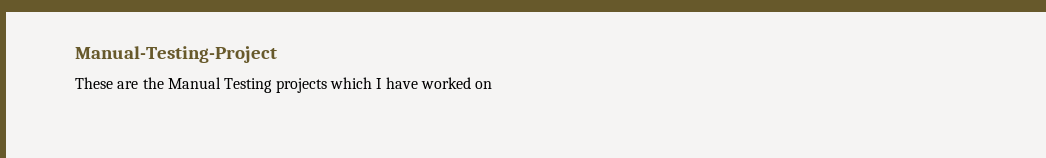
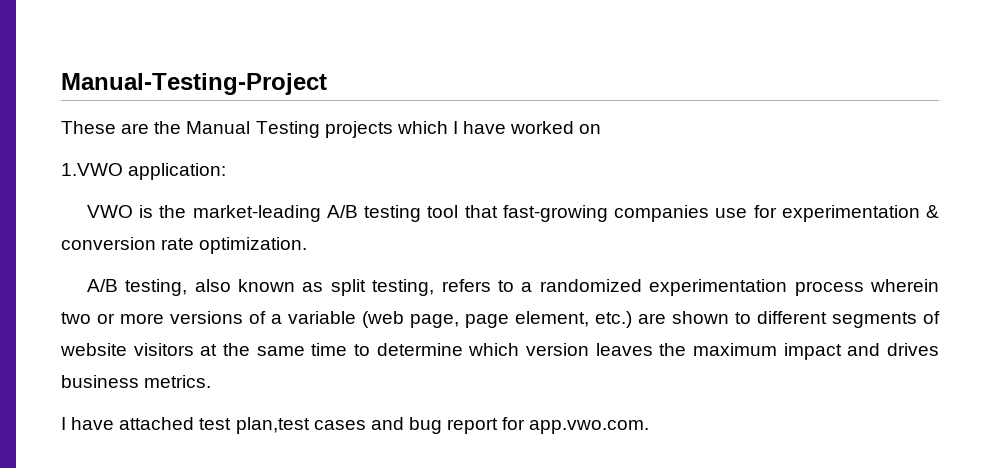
(493, 85) none -> [61,163,227,180] [86,205,939,222] [61,237,308,254] [86,279,939,296] [61,311,940,328] [60,343,939,360] [61,375,212,388] [61,417,650,434] // 1.VWO application: // VWO is the market-leading A/B testing tool that fast-growing companies use for experimentation & conversion rate optimization. // A/B testing, also known as split testing, refers to a randomized experimentation process wherein two or more versions of a variable (web page, page element, etc.) are shown to different segments of website visitors at the same time to determine which version leaves the maximum impact and drives business metrics. // I have attached test plan,test cases and bug report for app.vwo.com.

